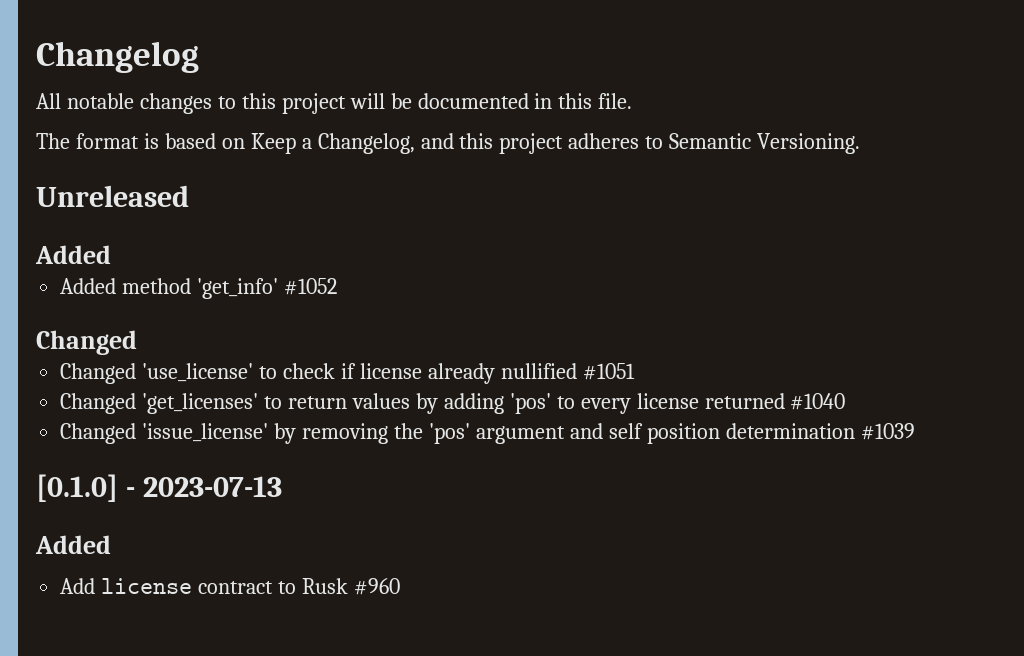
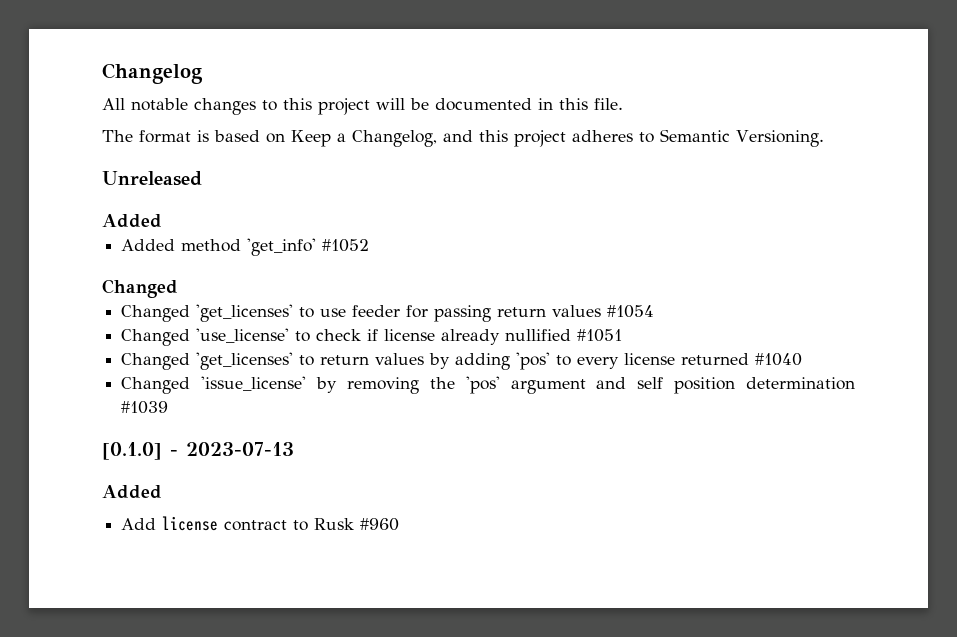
(137, 342) none -> [121,304,655,322] // Changed 'get_licenses' to use feeder for passing return values #1054

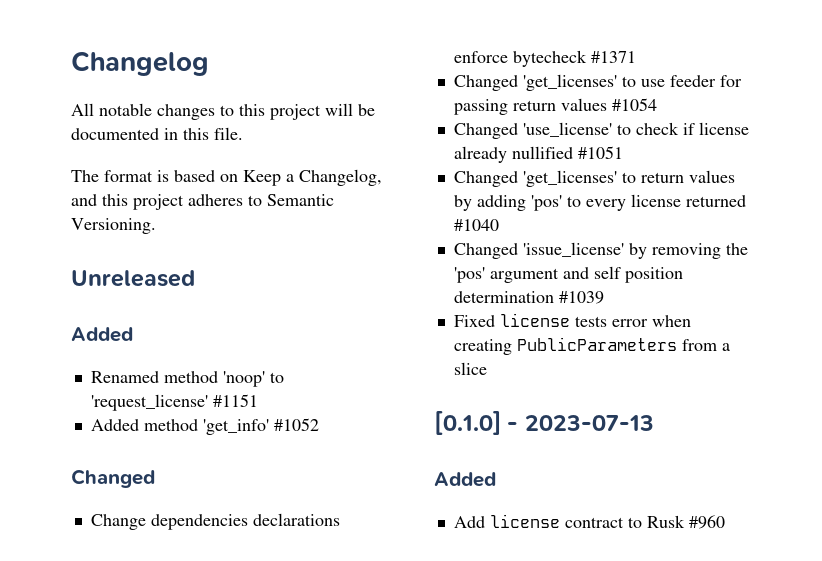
(162, 221) none -> [90,371,284,387] [90,394,258,411] // Renamed method 'noop' to 'request_license' #1151
(178, 288) none -> [90,513,340,530] [453,50,636,67] // Change dependencies declarations enforce bytecheck #1371
(169, 407) none -> [453,313,691,327] [453,337,730,355] [453,362,487,375] // Fixed license tests error when creating PublicParameters from a slice

